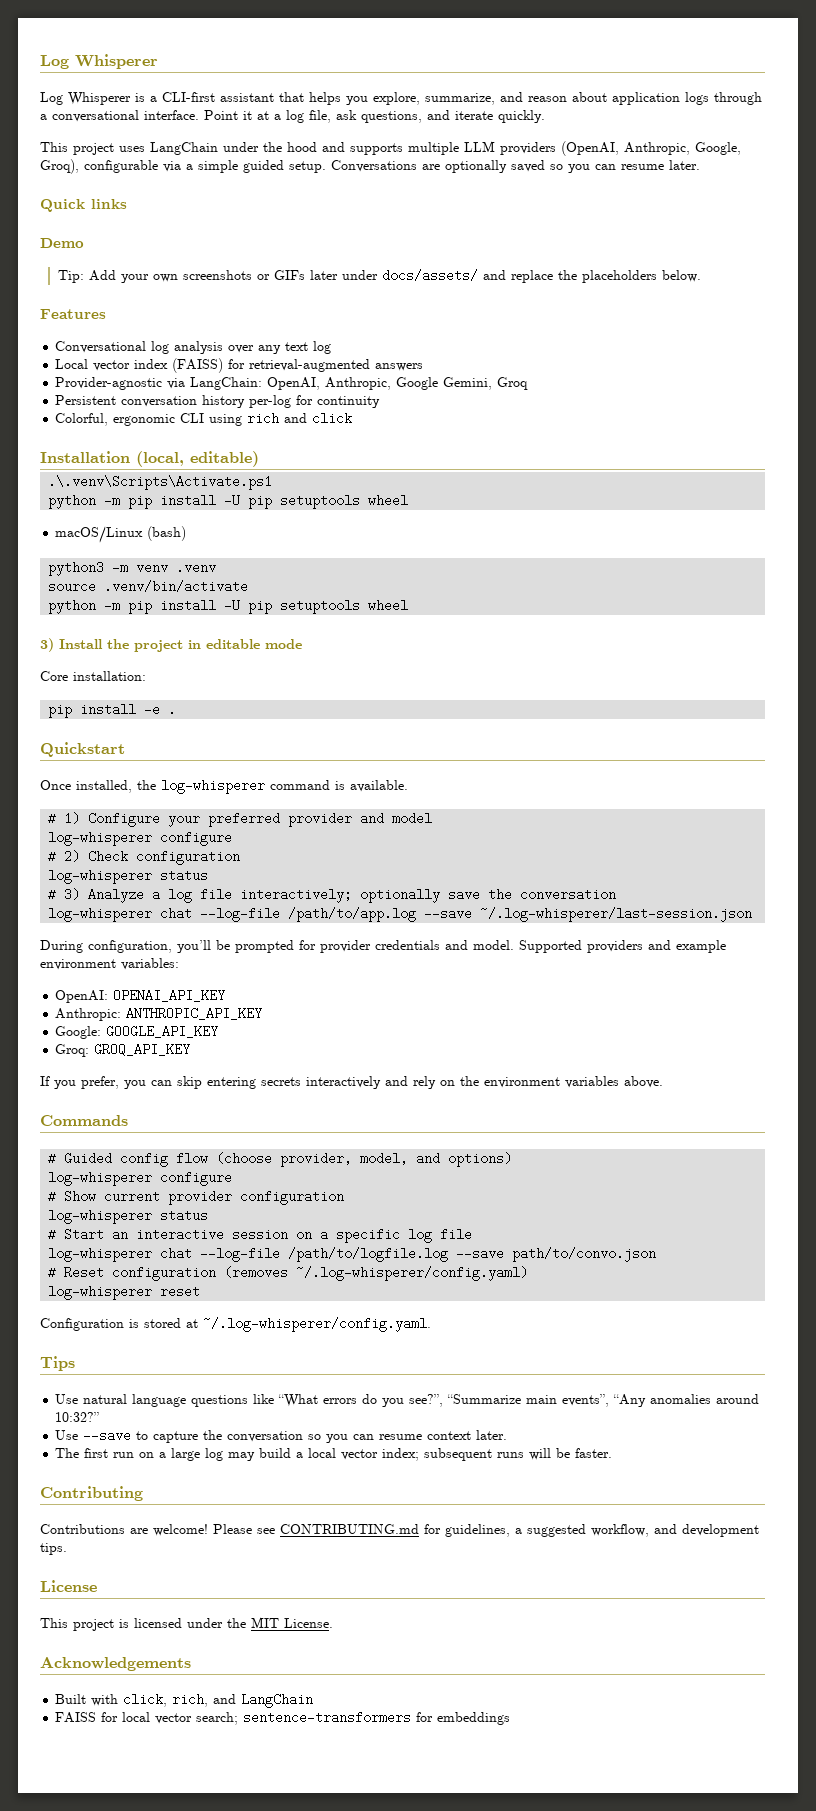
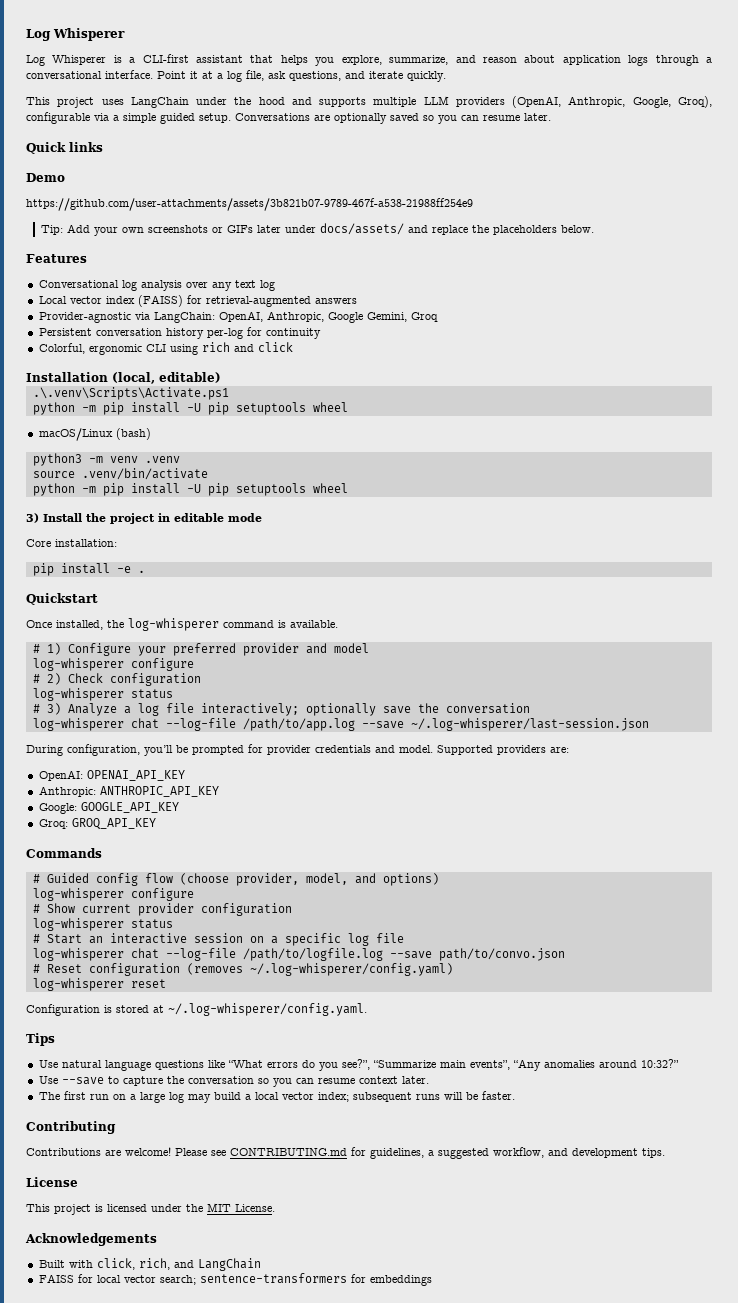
(84, 243) none -> [26,198,473,211] // https://github.com/user-attachments/assets/3b821b07-9789-467f-a538-21988ff254e9
[648,940,726,953] [40,958,179,970] and example environment variables: -> [550,747,569,753] are:
[40,1076,663,1089] // If you prefer, you can skip entering secrets interactively and rely on the environment variables above. -> (156, 824) none

